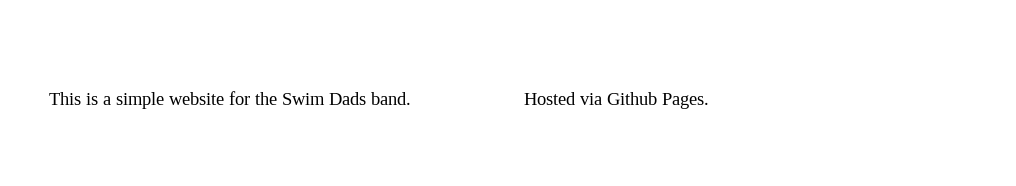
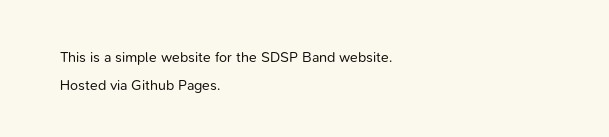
[282,92,411,105] Swim Dads band. -> [261,52,392,63] SDSP Band website.

